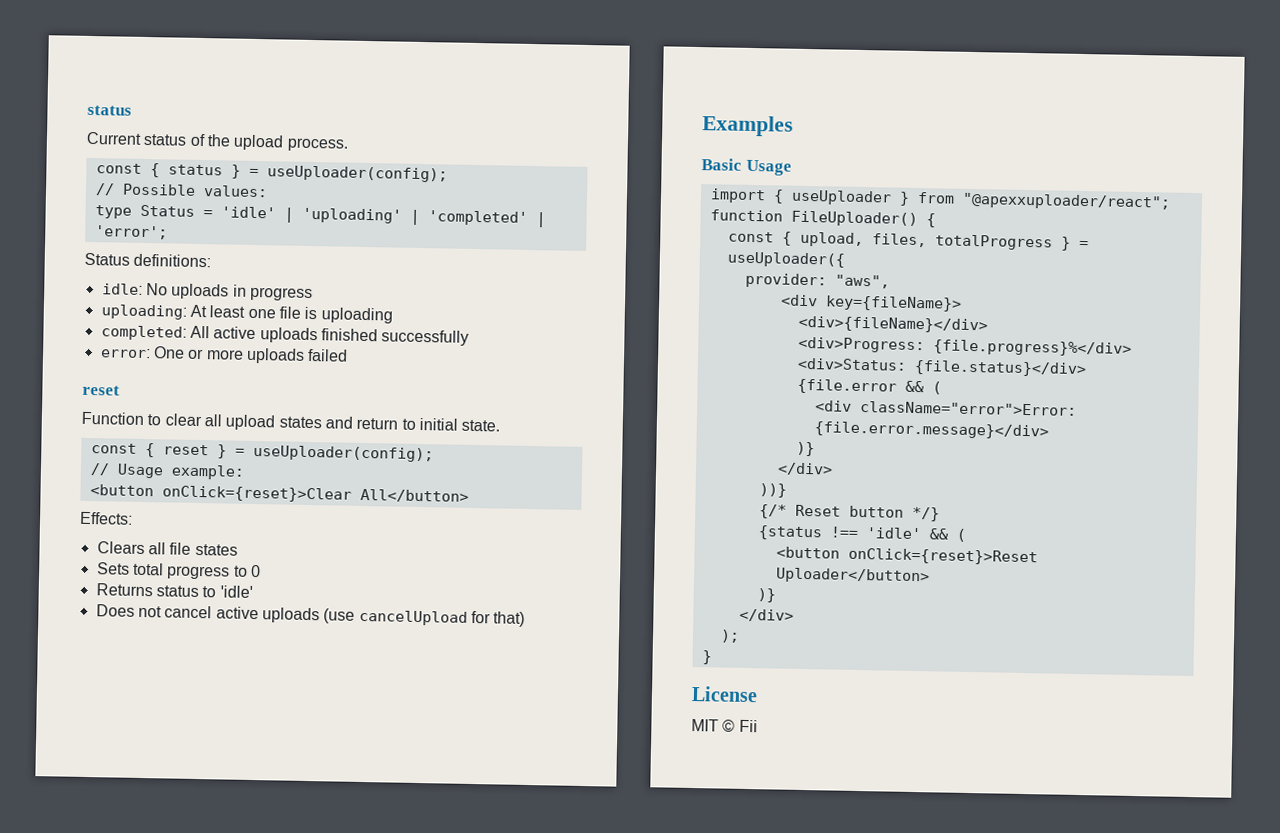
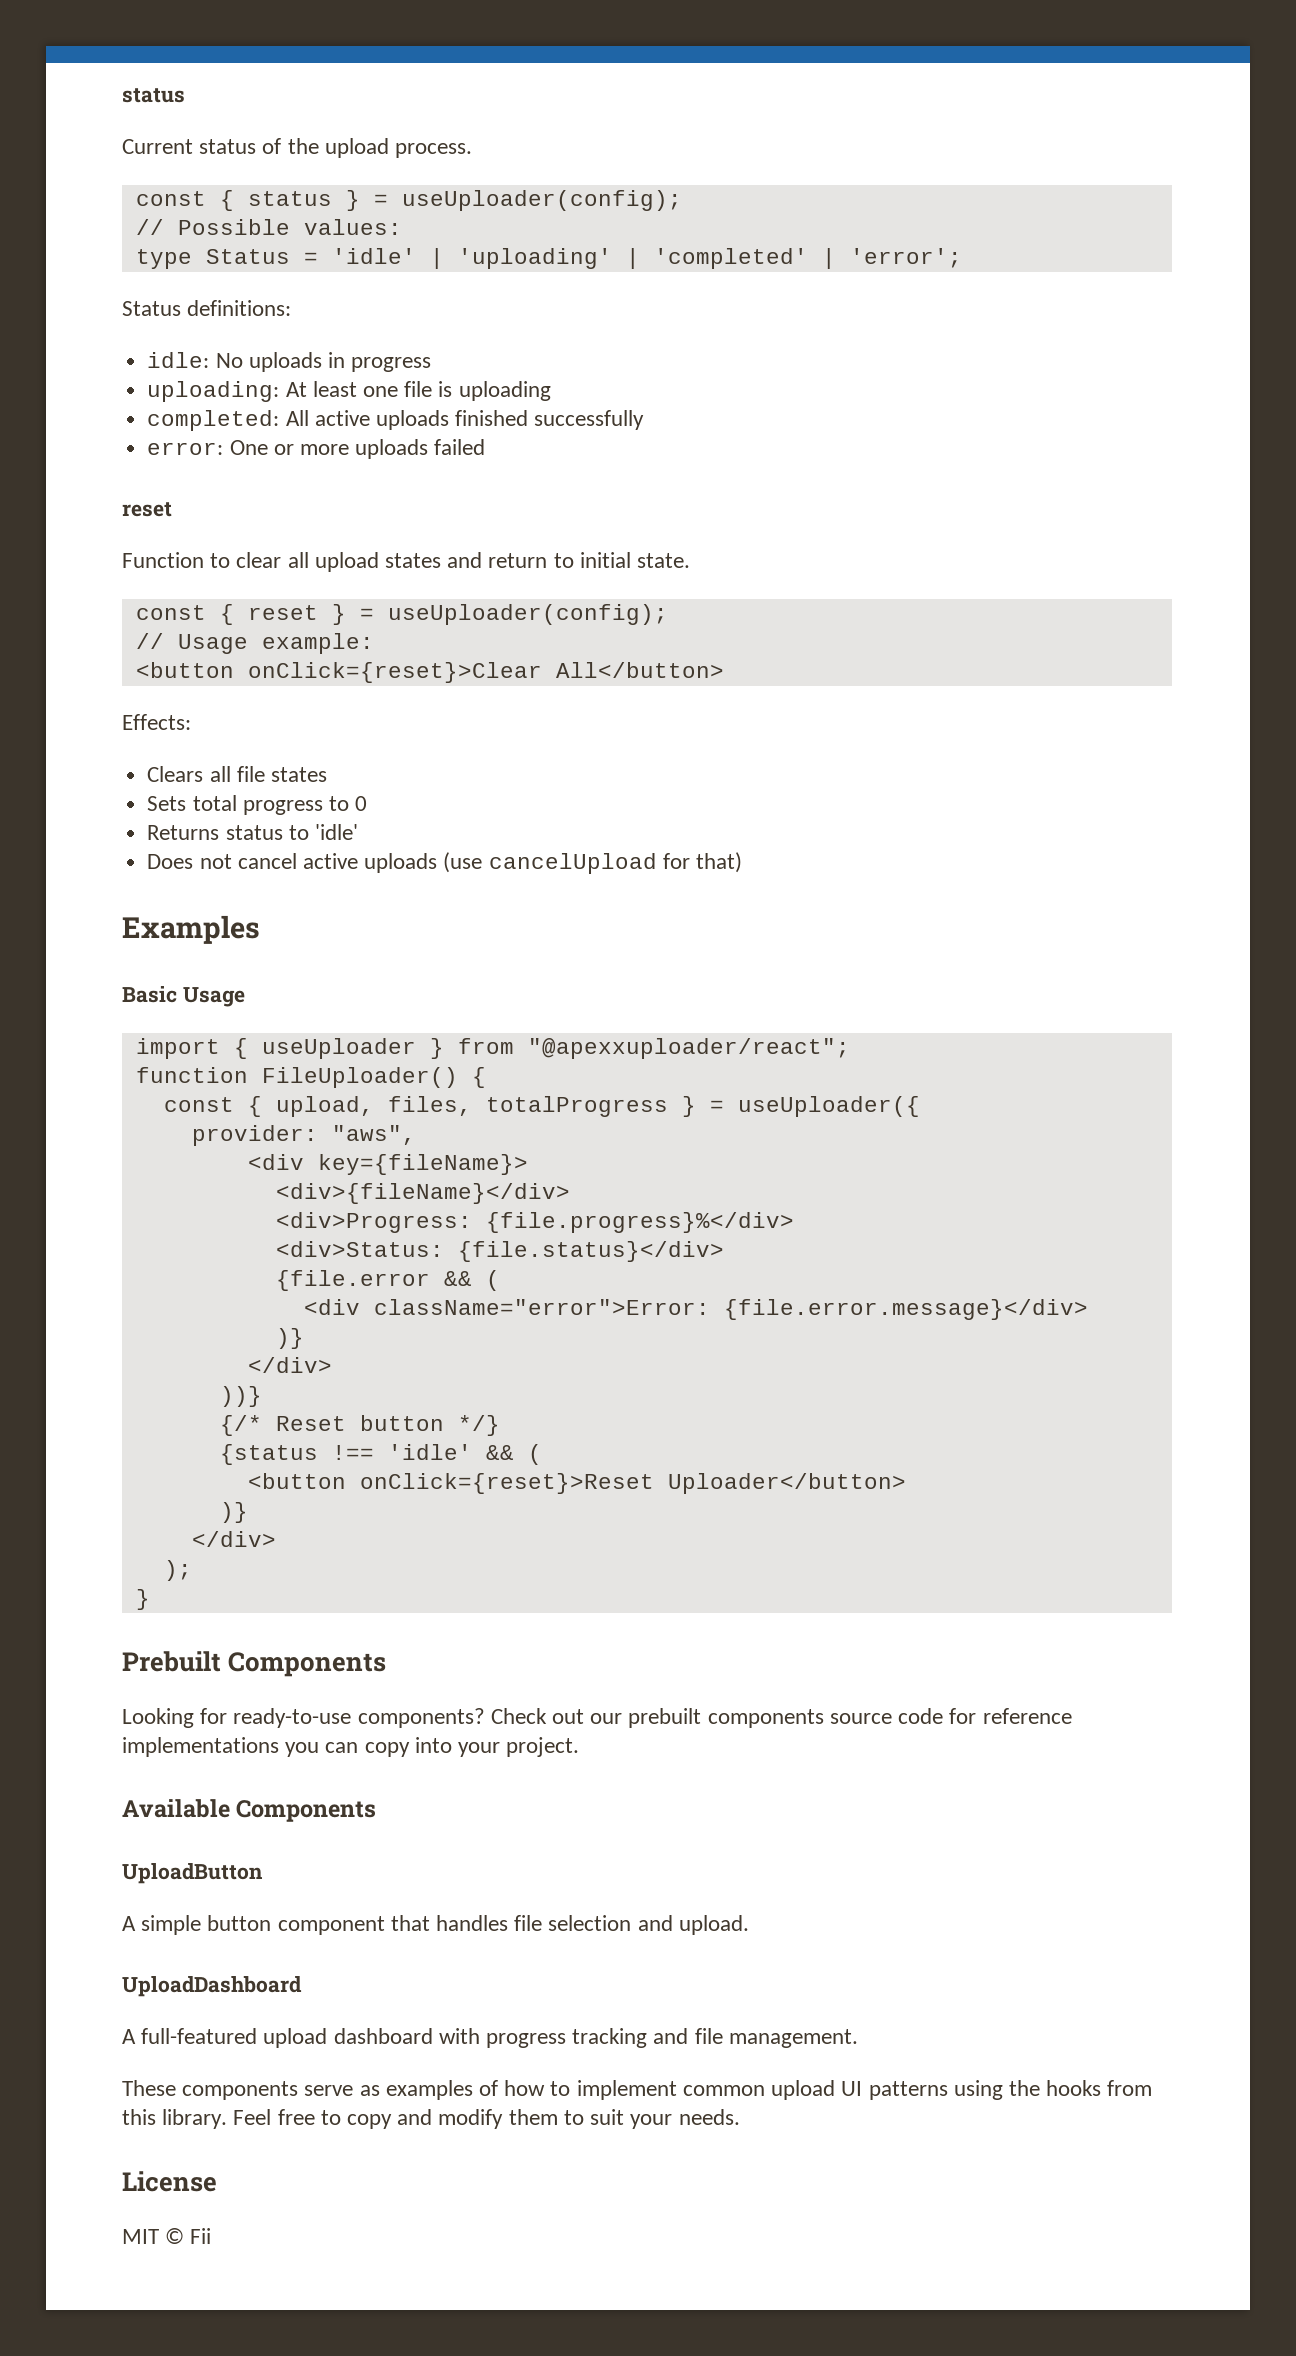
(712, 657) none -> [122,1651,387,1677] [122,1708,1072,1728] [122,1737,580,1757] [122,1799,377,1822] [122,1863,263,1884] [122,1915,749,1935] [122,1976,302,1997] [122,2028,858,2048] [122,2080,1153,2100] [122,2109,740,2129] // Prebuilt Components // Looking for ready-to-use components? Check out our prebuilt components source code for reference implementations you can copy into your project. // Available Components // UploadButton // A simple button component that handles file selection and upload. // UploadDashboard // A full-featured upload dashboard with progress tracking and file management. // These components serve as examples of how to implement common upload UI patterns using the hooks from this library. Feel free to copy and modify them to suit your needs.

